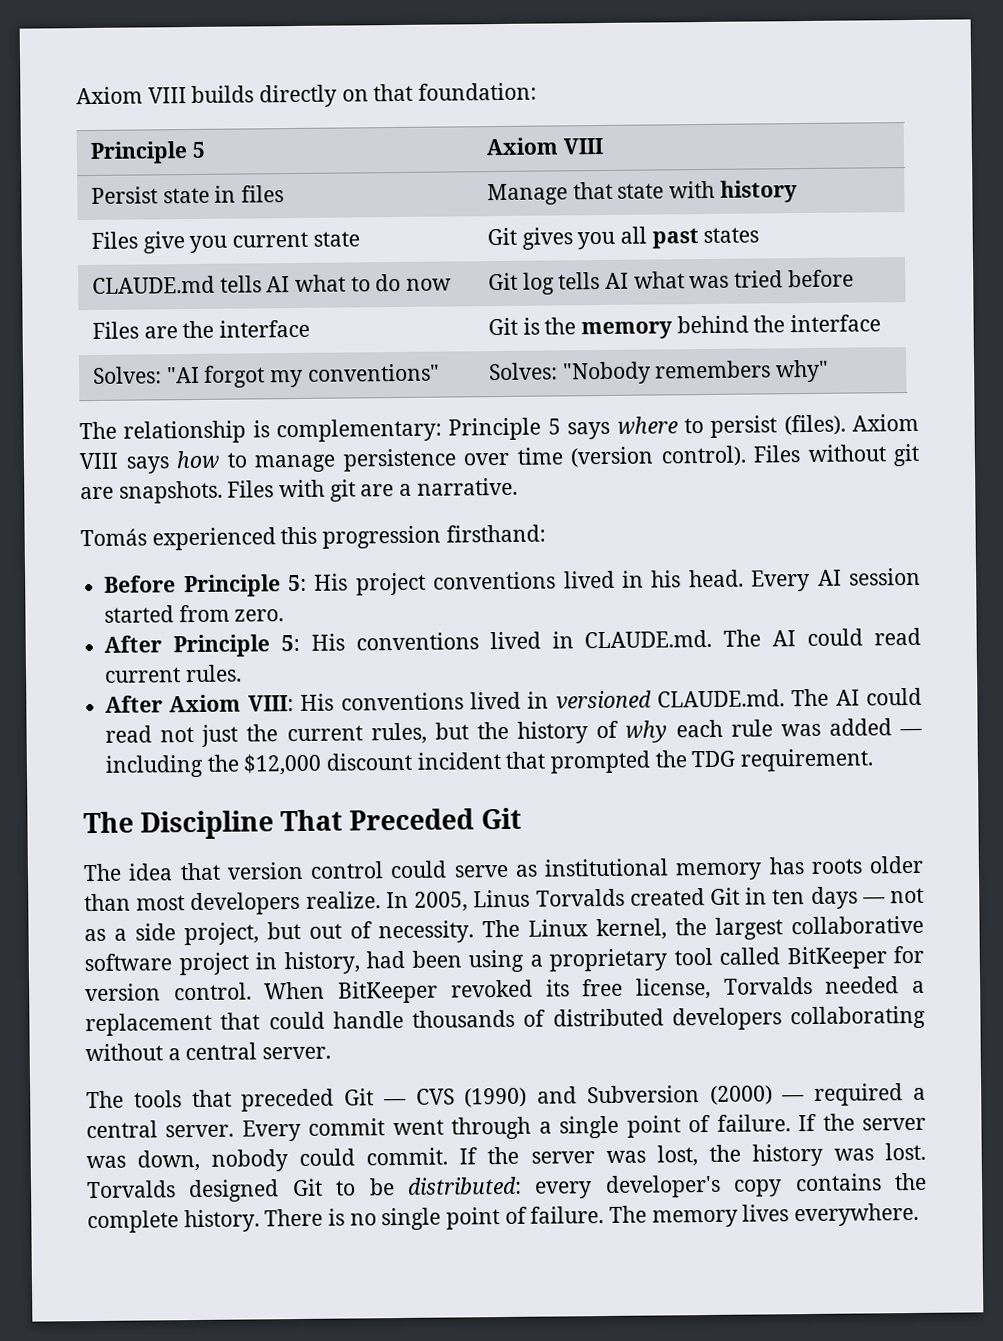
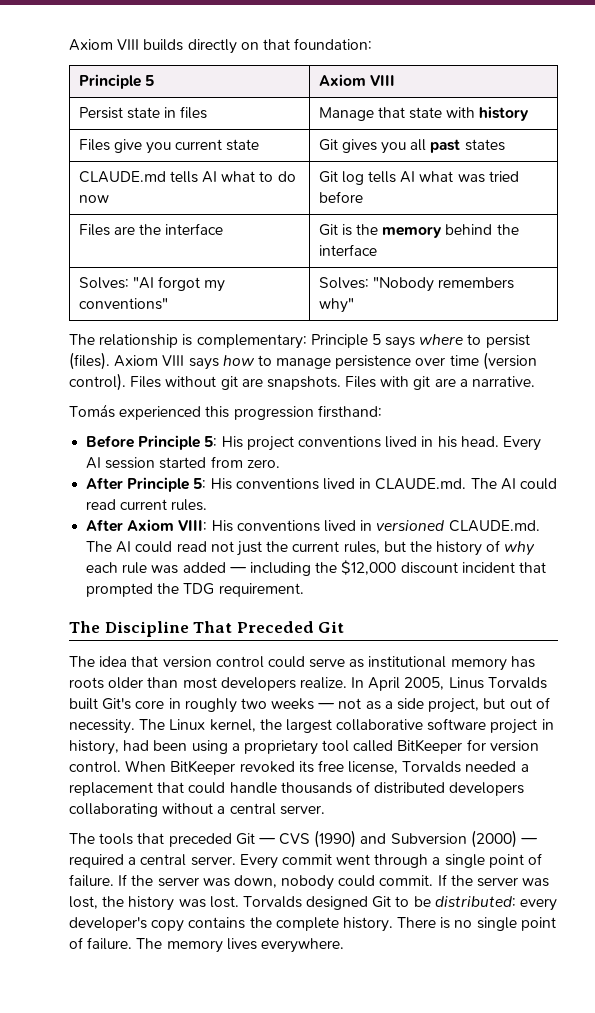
(409, 900) none -> [368,677,401,691] April
[629,886,858,909] created Git in ten days -> [69,698,315,713] built Git's core in roughly two weeks

